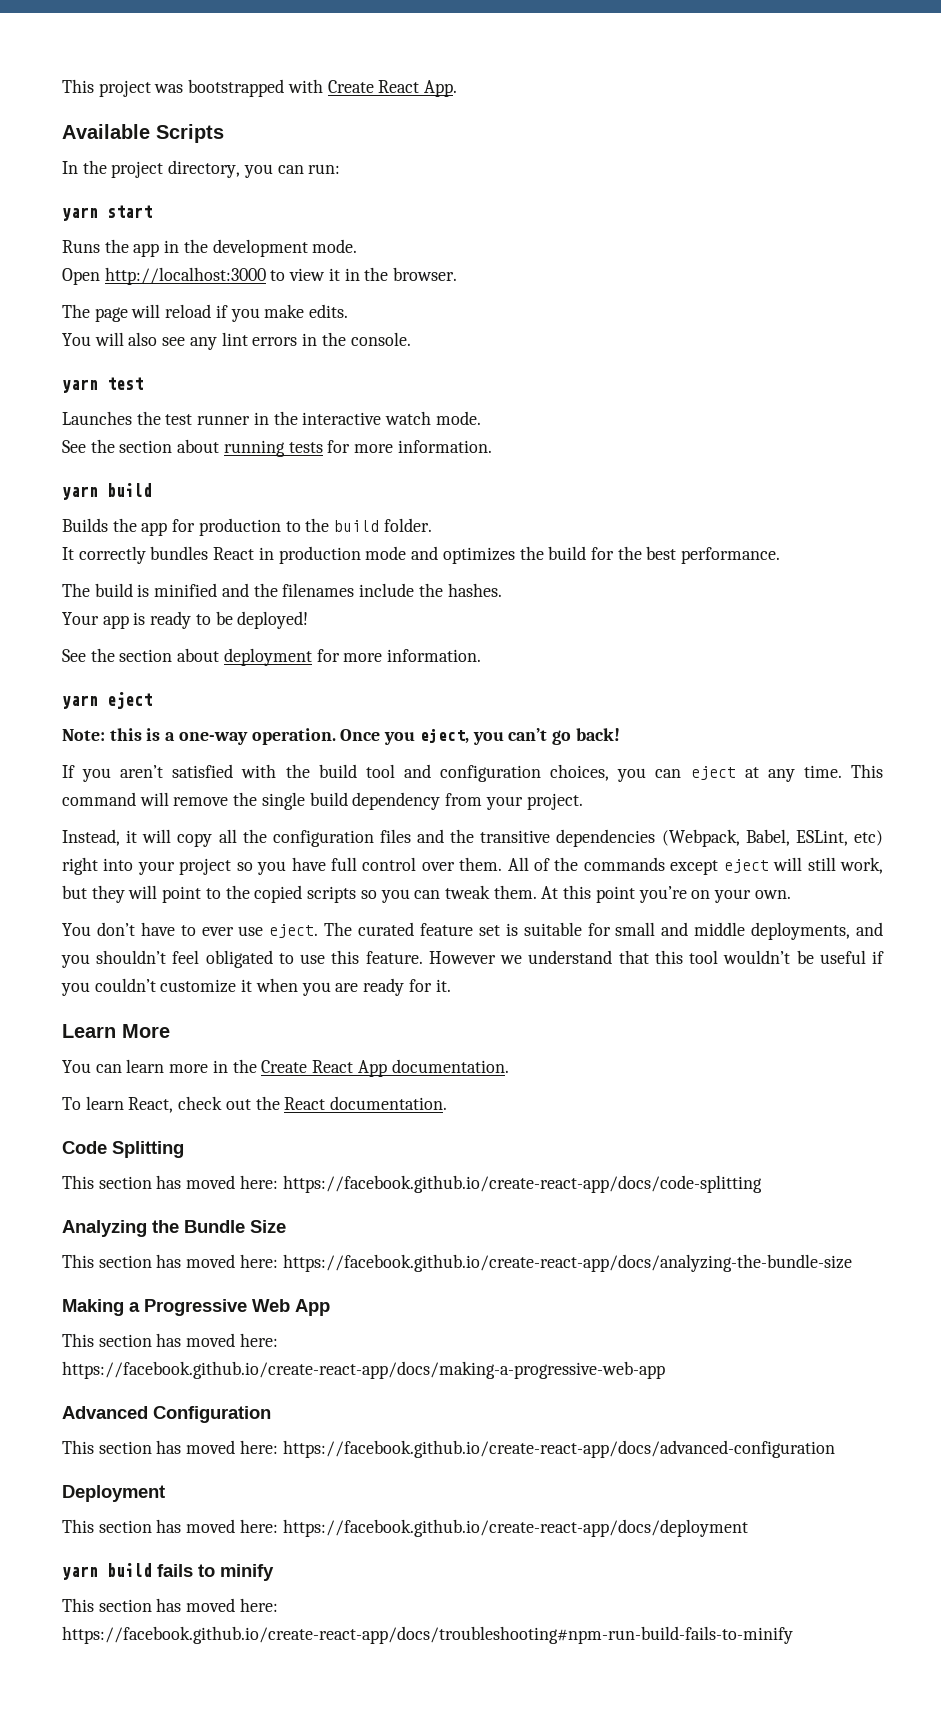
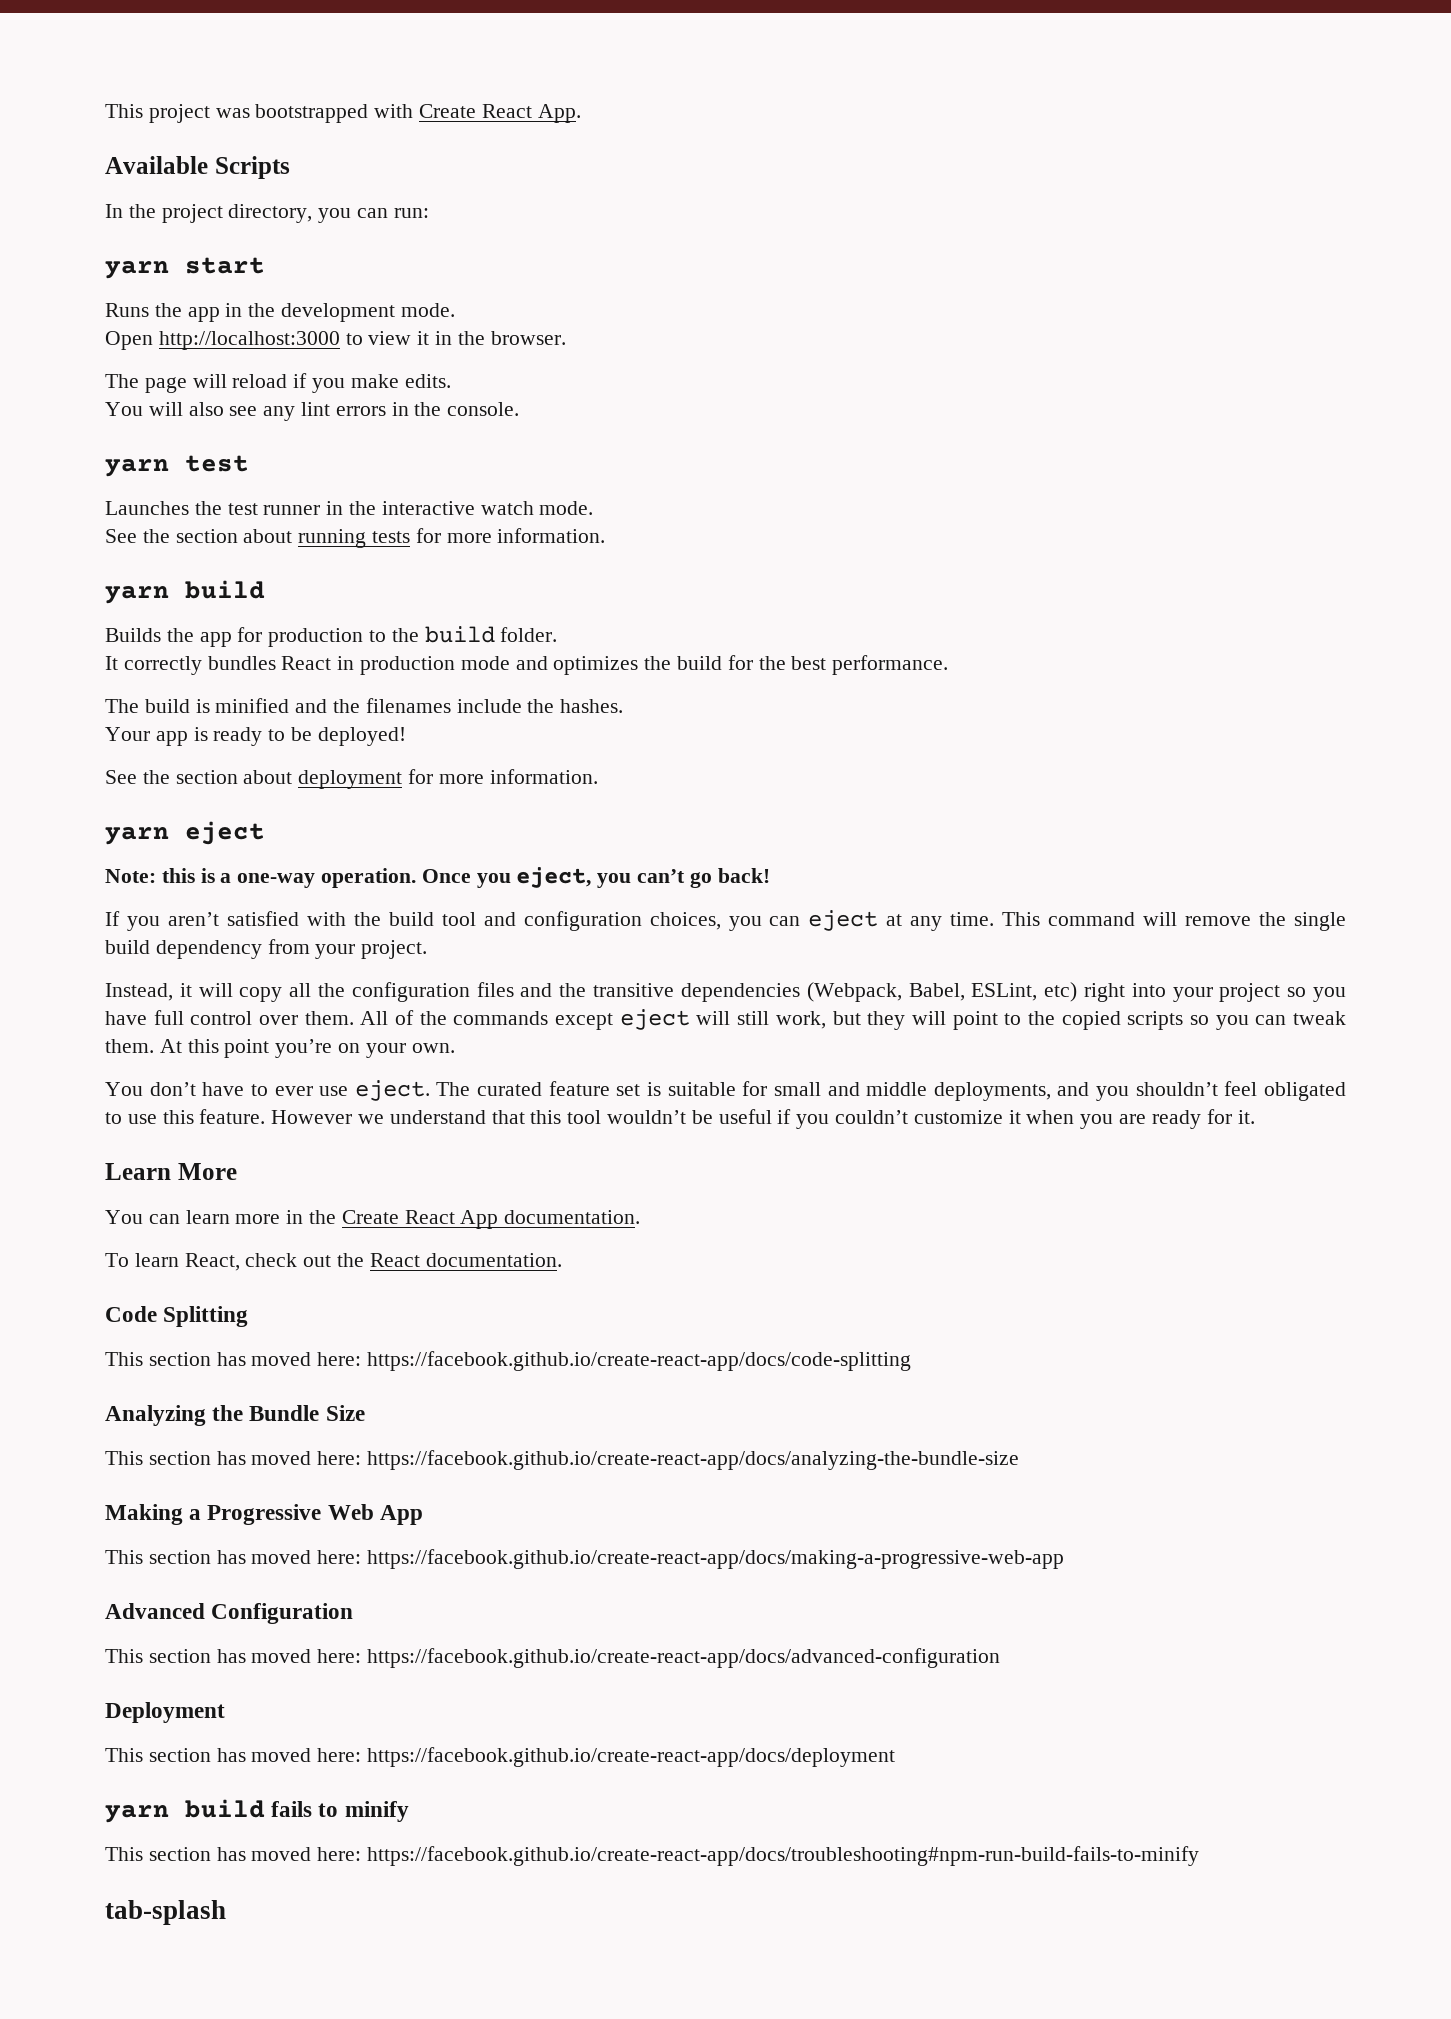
(793, 1635) none -> [105,1900,226,1925] // tab-splash

